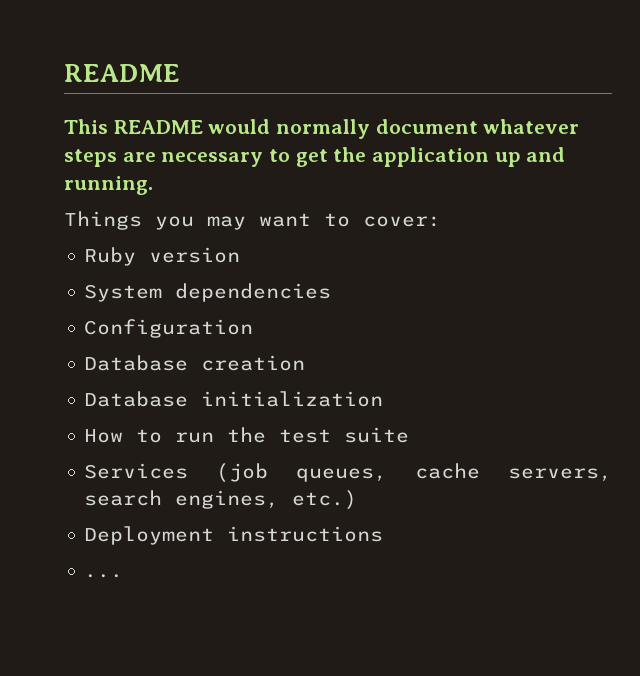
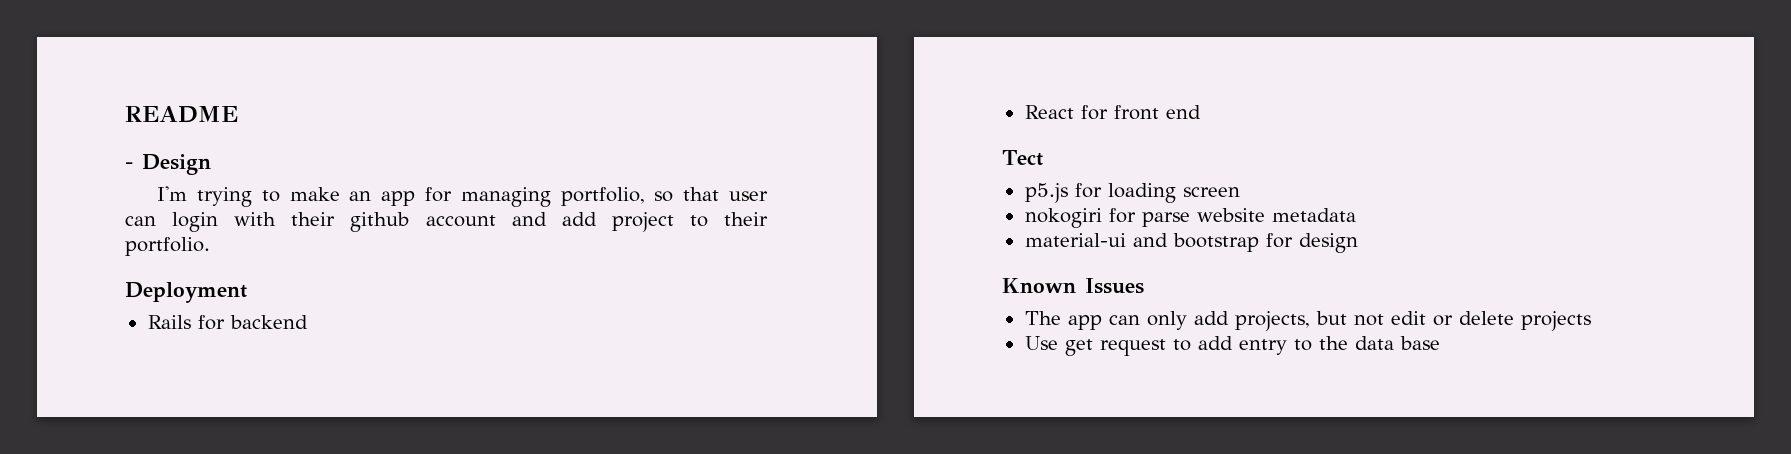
[64,119,580,139] [64,147,566,167] [64,176,153,195] [64,211,441,230] [84,247,241,266] [84,283,332,302] [84,319,254,338] [84,355,306,371] [84,391,384,407] [84,427,410,443] [84,463,612,483] [84,490,358,510] [84,526,384,545] [84,574,124,578] This README would normally document whatever steps are necessary to get the application up and running. // Things you may want to cover: // Ruby version // System dependencies // Configuration // Database creation // Database initialization // How to run the test suite // Services (job queues, cache servers, search engines, etc.) // Deployment instructions // ... -> [125,154,211,175] [157,186,768,207] [125,212,769,232] [125,237,210,256] [125,282,247,303] [147,315,308,330] [1024,105,1201,120] [1002,150,1043,166] [1024,183,1240,203] [1024,208,1356,228] [1024,233,1358,253] [1002,278,1144,294] [1024,311,1591,331] [1024,336,1440,356] - Design // I'm trying to make an app for managing portfolio, so that user can login with their github account and add project to their portfolio. // Deployment // Rails for backend // React for front end // Tect // p5.js for loading screen // nokogiri for parse website metadata // material-ui and bootstrap for design // Known Issues // The app can only add projects, but not edit or delete projects // Use get request to add entry to the data base

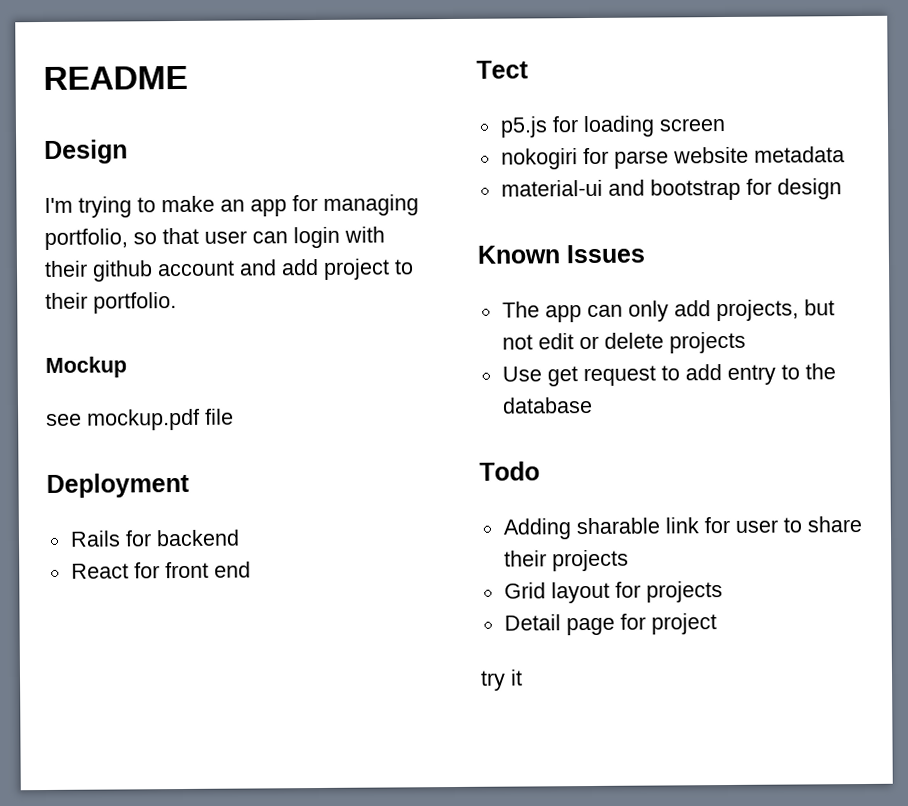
[125,162,133,169] - -> (188, 77) none
(210, 246) none -> [45,356,127,378] [46,408,234,431] // Mockup // see mockup.pdf file
[1354,336,1440,350] data base -> [501,396,593,414] [479,461,540,481] [502,516,862,540] [503,549,629,572] [503,581,723,604] [503,613,717,636] [480,669,523,691] database // Todo // Adding sharable link for user to share their projects // Grid layout for projects // Detail page for project // try it

